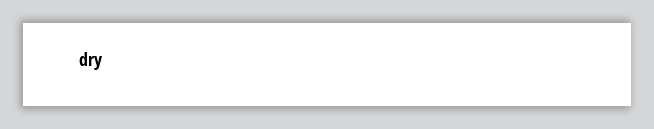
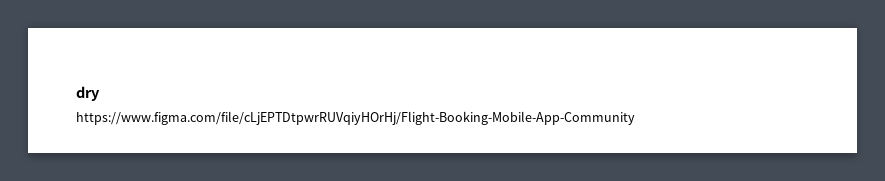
(103, 61) none -> [76,111,635,125] // https://www.figma.com/file/cLjEPTDtpwrRUVqiyHOrHj/Flight-Booking-Mobile-App-Community

